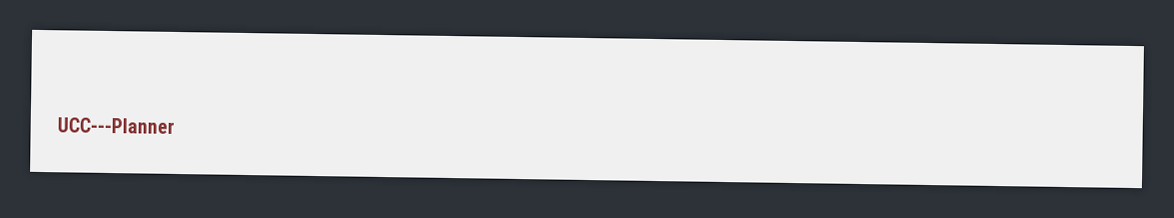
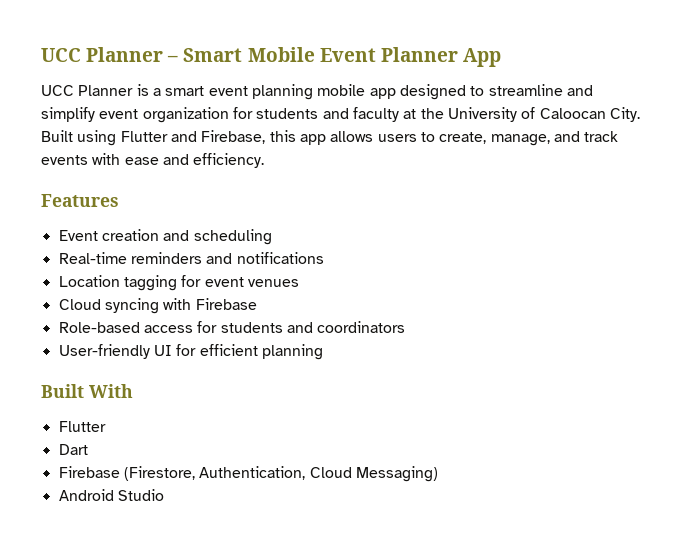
[57,117,175,134] UCC---Planner -> [41,47,501,67] [41,84,593,100] [41,107,640,123] [41,130,619,146] [41,153,265,168] [41,194,119,207] [58,229,272,245] [58,252,324,264] [58,275,299,291] [58,298,257,314] [58,321,406,333] [58,344,323,360] [41,384,133,398] [58,421,106,432] [58,444,88,455] [58,466,438,482] [58,489,164,501] UCC Planner – Smart Mobile Event Planner App // UCC Planner is a smart event planning mobile app designed to streamline and simplify event organization for students and faculty at the University of Caloocan City. Built using Flutter and Firebase, this app allows users to create, manage, and track events with ease and efficiency. // Features // Event creation and scheduling // Real-time reminders and notifications // Location tagging for event venues // Cloud syncing with Firebase // Role-based access for students and coordinators // User-friendly UI for efficient planning // Built With // Flutter // Dart // Firebase (Firestore, Authentication, Cloud Messaging) // Android Studio

